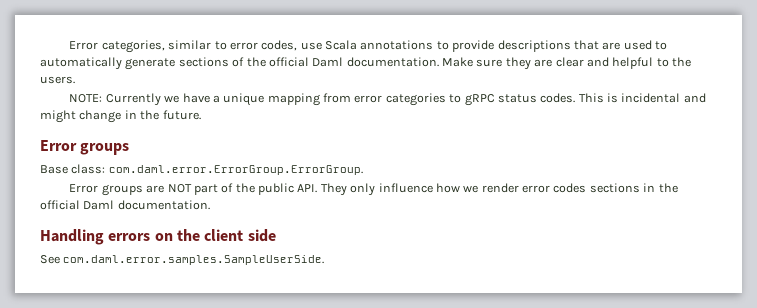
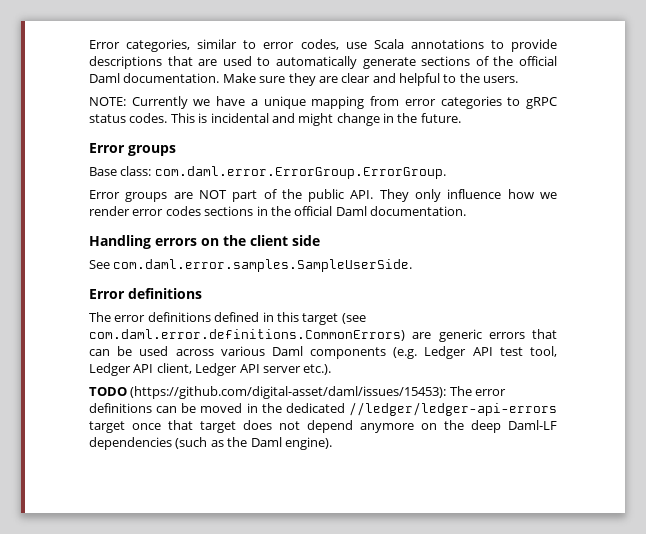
(325, 260) none -> [89,288,202,299] [89,312,366,325] [89,329,557,342] [89,346,557,359] [89,363,332,376] [89,386,507,399] [89,402,557,416] [89,420,557,433] [89,437,332,450] // Error definitions // The error definitions defined in this target (see com.daml.error.definitions.CommonErrors) are generic errors that can be used across various Daml components (e.g. Ledger API test tool, Ledger API client, Ledger API server etc.). // TODO (https://github.com/digital-asset/daml/issues/15453): The error definitions can be moved in the dedicated //ledger/ledger-api-errors target once that target does not depend anymore on the deep Daml-LF dependencies (such as the Daml engine).

